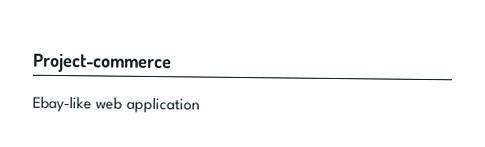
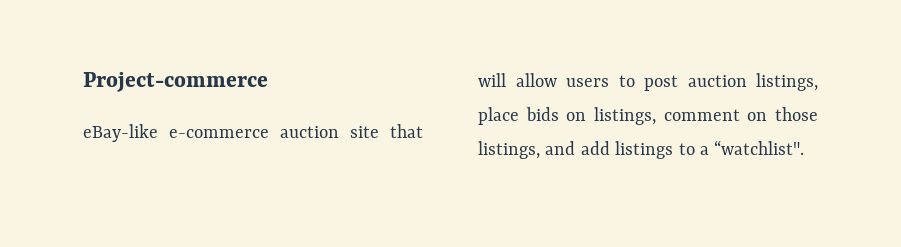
[32,96,200,114] Ebay-like web application -> [83,124,423,142] [478,73,818,91] [478,107,818,125] [478,140,805,159] eBay-like e-commerce auction site that will allow users to post auction listings, place bids on listings, comment on those listings, and add listings to a “watchlist".

